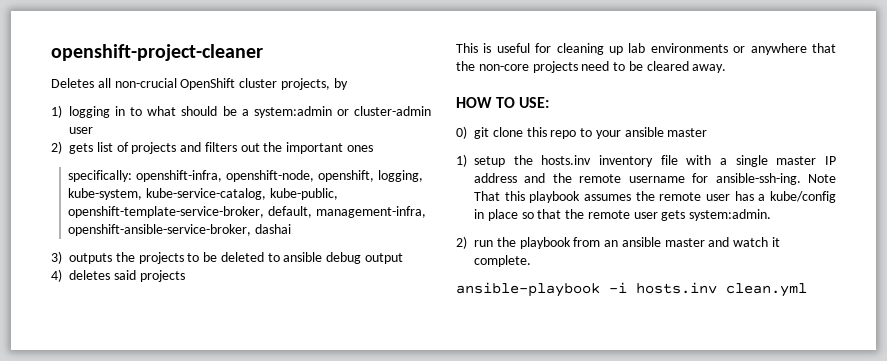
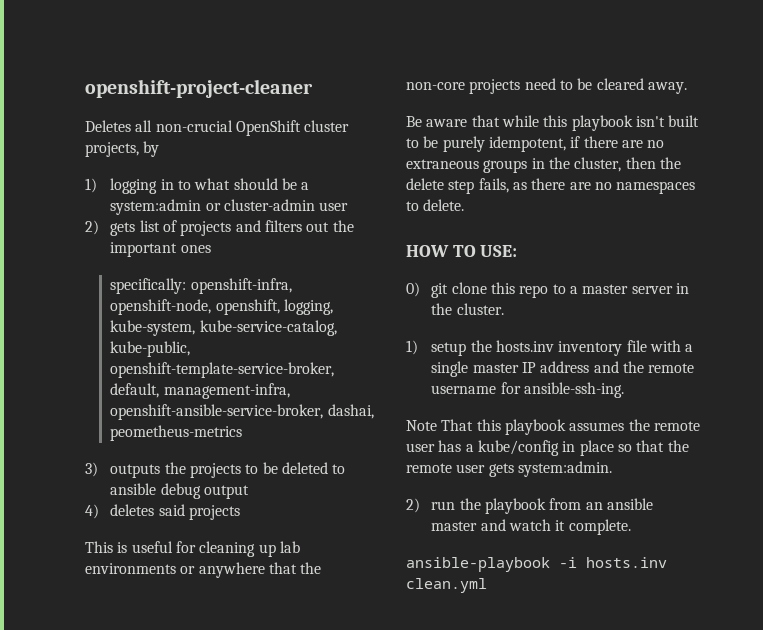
[255,224,292,234] dashai -> [327,404,374,419] [110,425,243,441] dashai, peometheus-metrics
(727, 68) none -> [406,115,700,131] [406,136,665,152] [406,157,681,173] [406,178,696,194] [406,199,465,211] // Be aware that while this playbook isn't built to be purely idempotent, if there are no extraneous groups in the cluster, then the delete step fails, as there are no namespaces to delete.
[595,127,708,139] your ansible master -> [569,283,689,294] [431,303,504,315] a master server in the cluster.
(801, 179) none -> (624, 390) //

